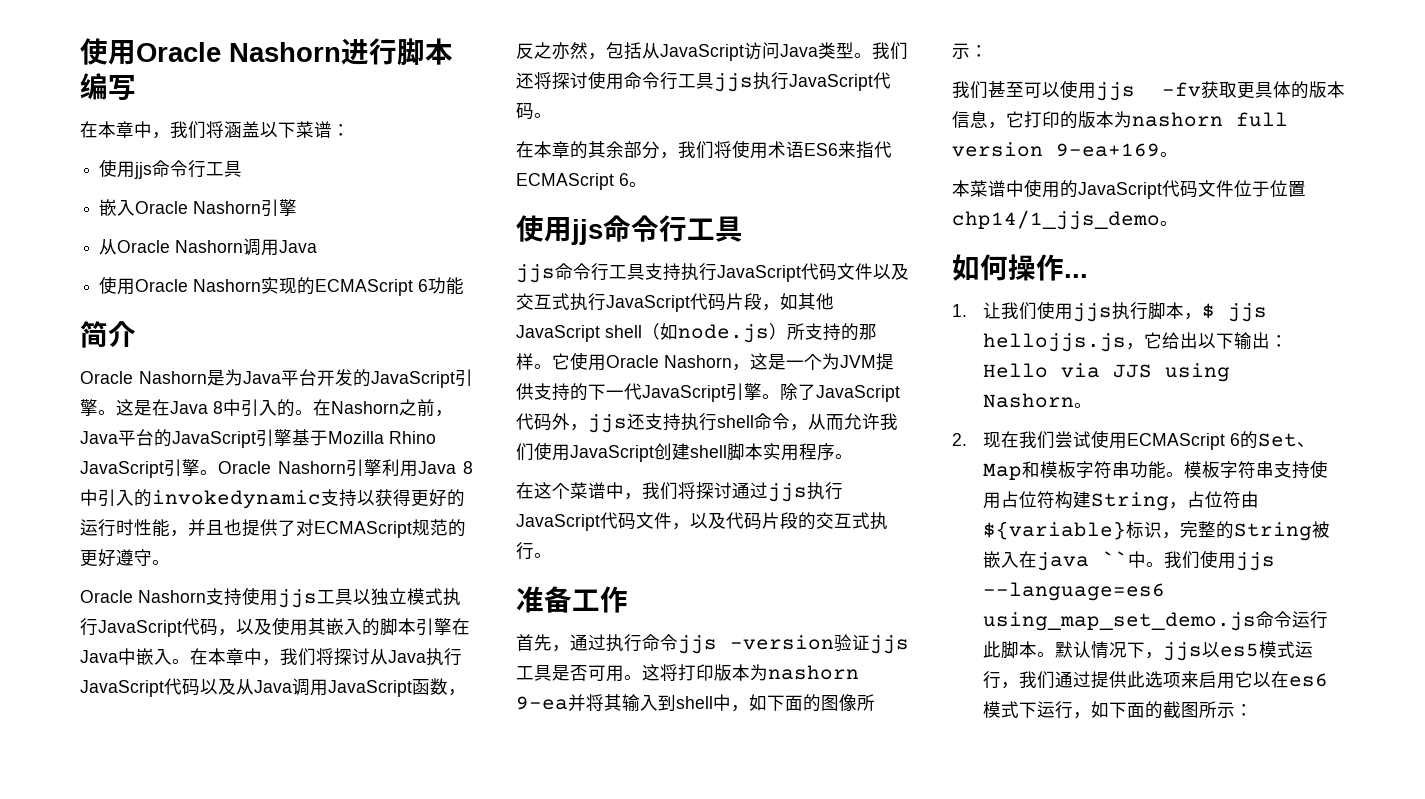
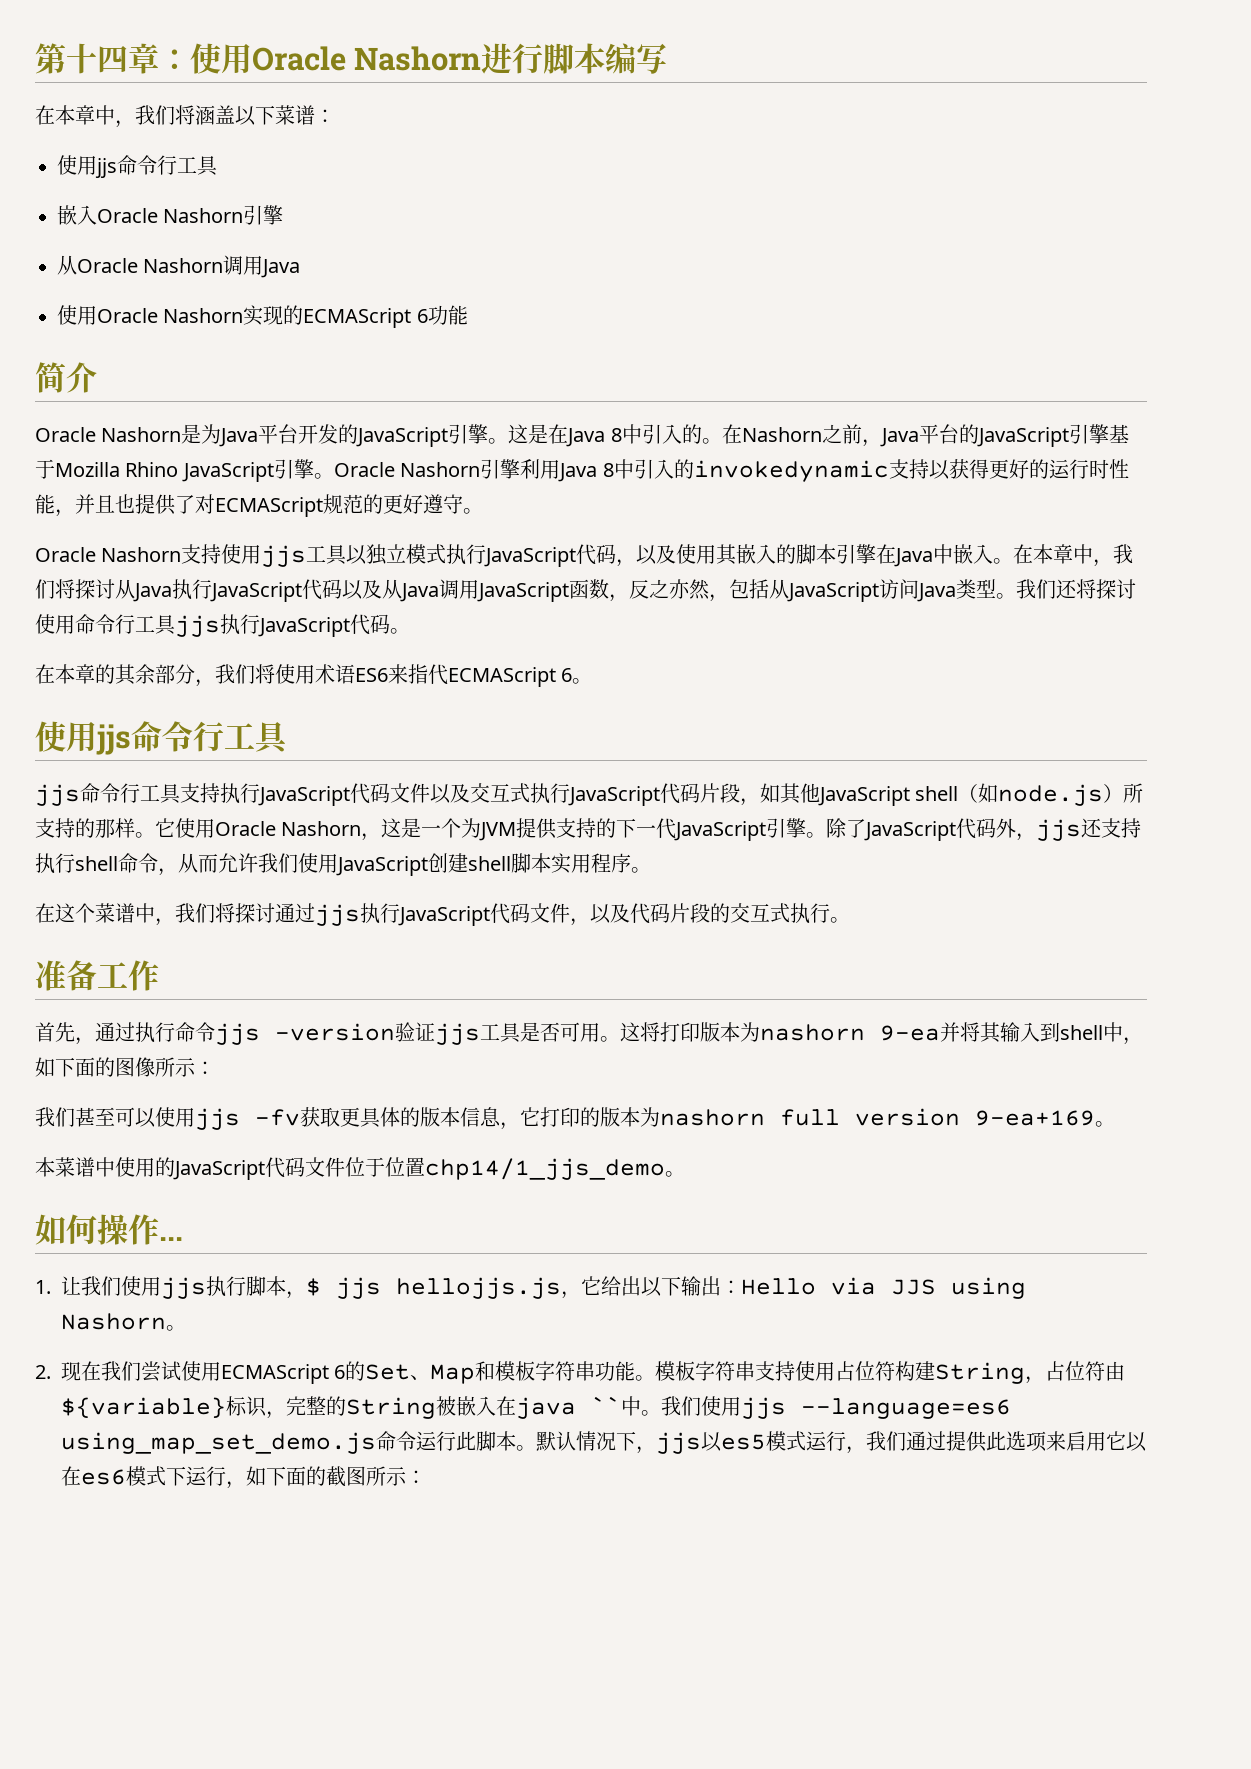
(80, 51) none -> [35,43,190,74] 第十四章：

